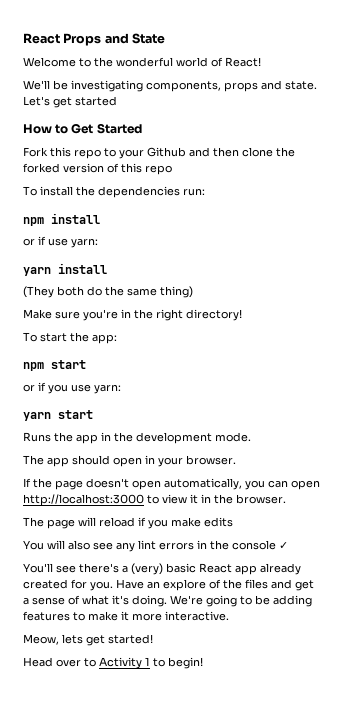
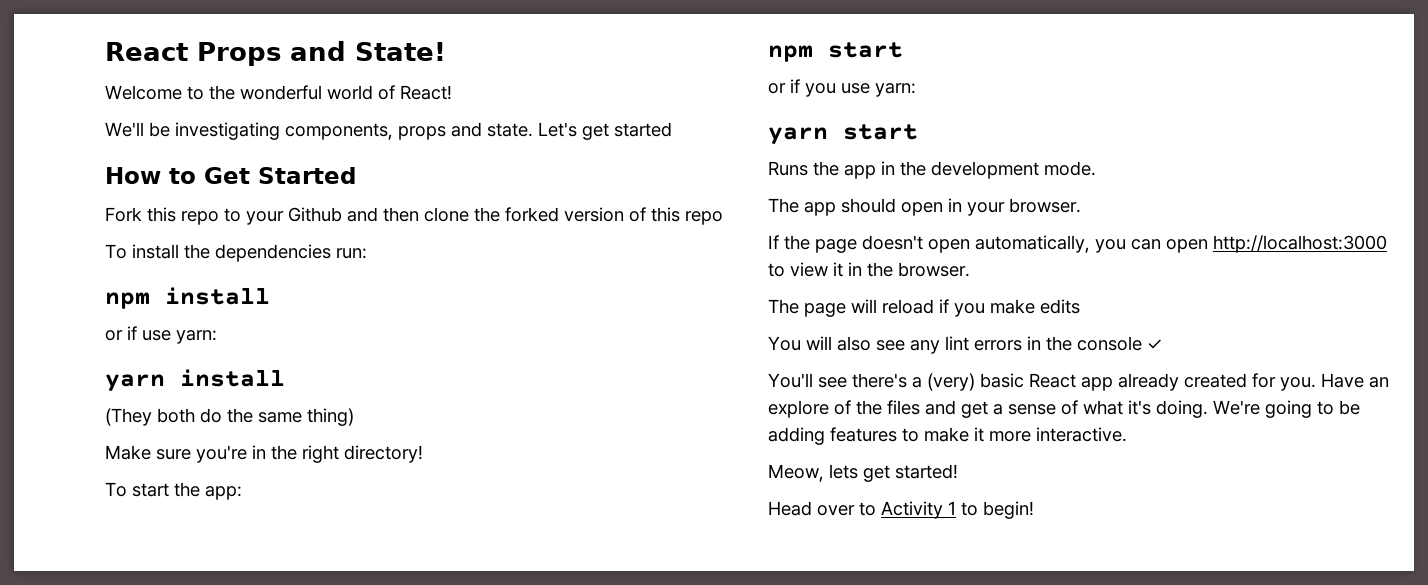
[132,33,166,44] State -> [355,42,446,61] State!

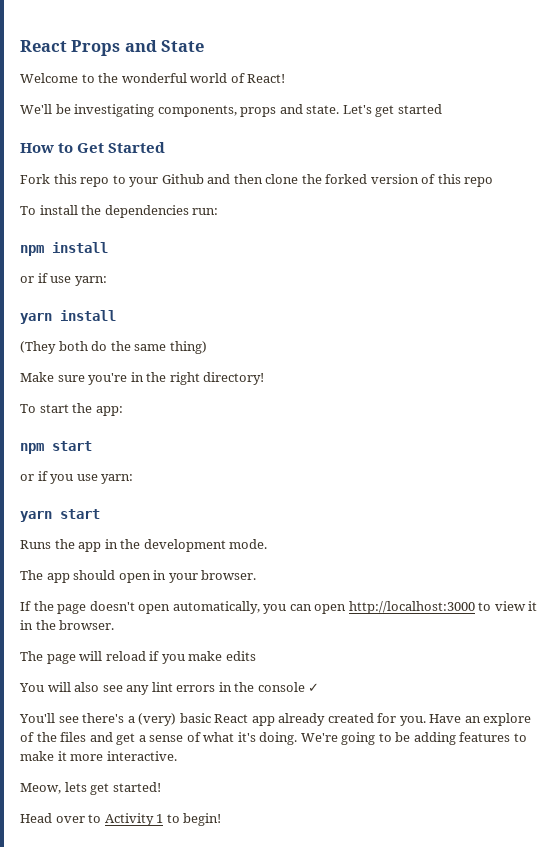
[355,42,446,61] State! -> [161,40,205,52] State

